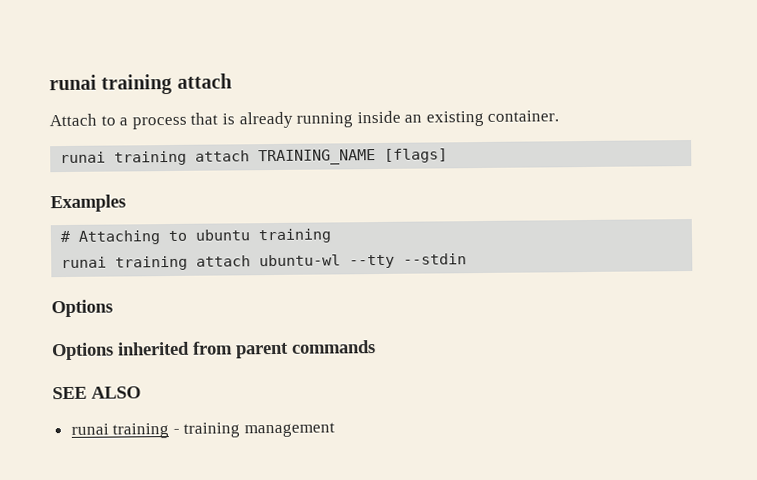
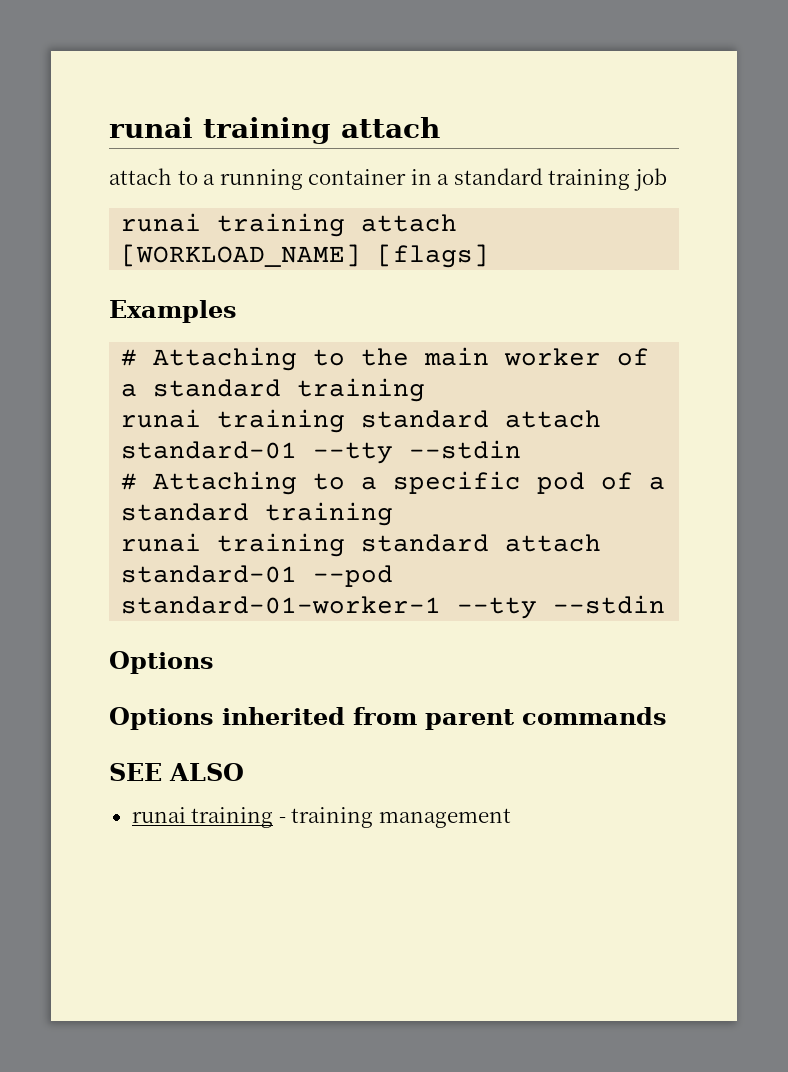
[49,110,560,130] [60,149,377,166] Attach to a process that is already running inside an existing container. // runai training attach TRAINING_NAME -> [109,168,667,191] [121,213,458,237] [121,244,362,267] attach to a running container in a standard training job // runai training attach [WORKLOAD_NAME]
[195,228,333,244] [61,254,342,271] ubuntu training // runai training attach ubuntu-wl -> [361,347,650,366] [121,378,426,402] [121,409,602,433] [121,440,522,464] [121,471,666,495] [121,502,394,526] [121,533,602,557] [121,565,394,587] [121,596,442,614] the main worker of a standard training // runai training standard attach standard-01 --tty --stdin // # Attaching to a specific pod of a standard training // runai training standard attach standard-01 --pod standard-01-worker-1

